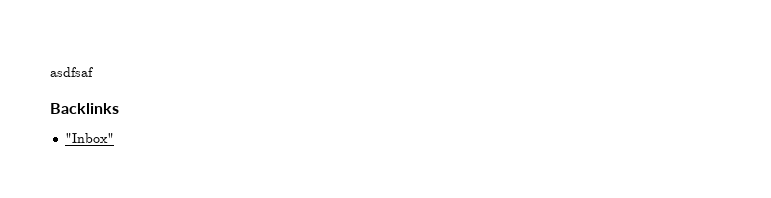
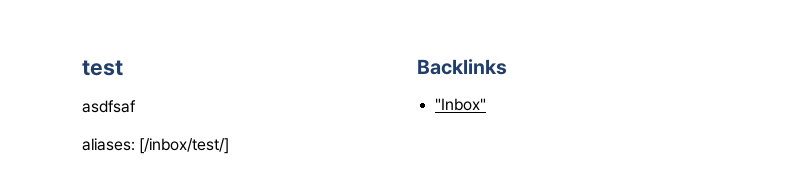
(50, 72) none -> [82,60,123,76] test //
(93, 72) none -> [82,138,230,154] // aliases: [/inbox/test/]

